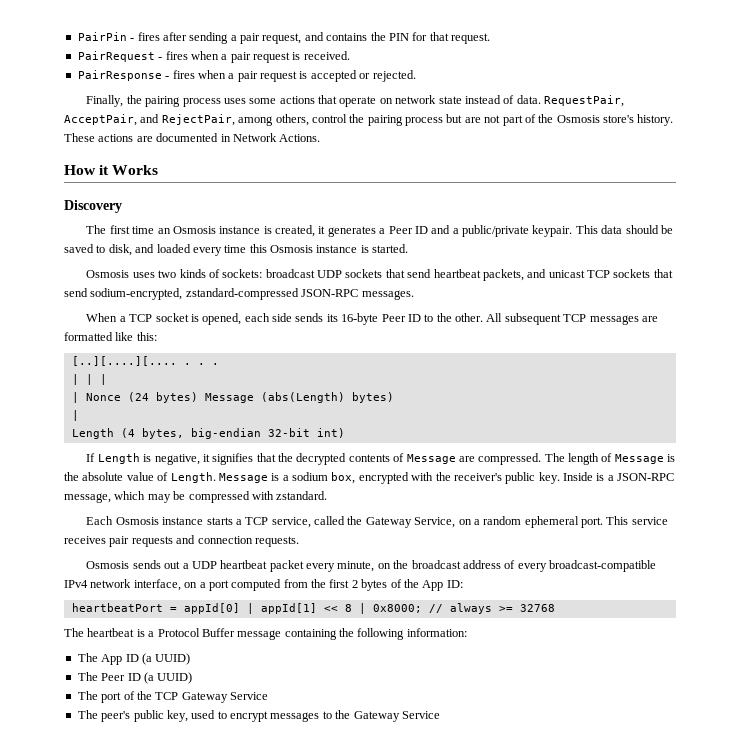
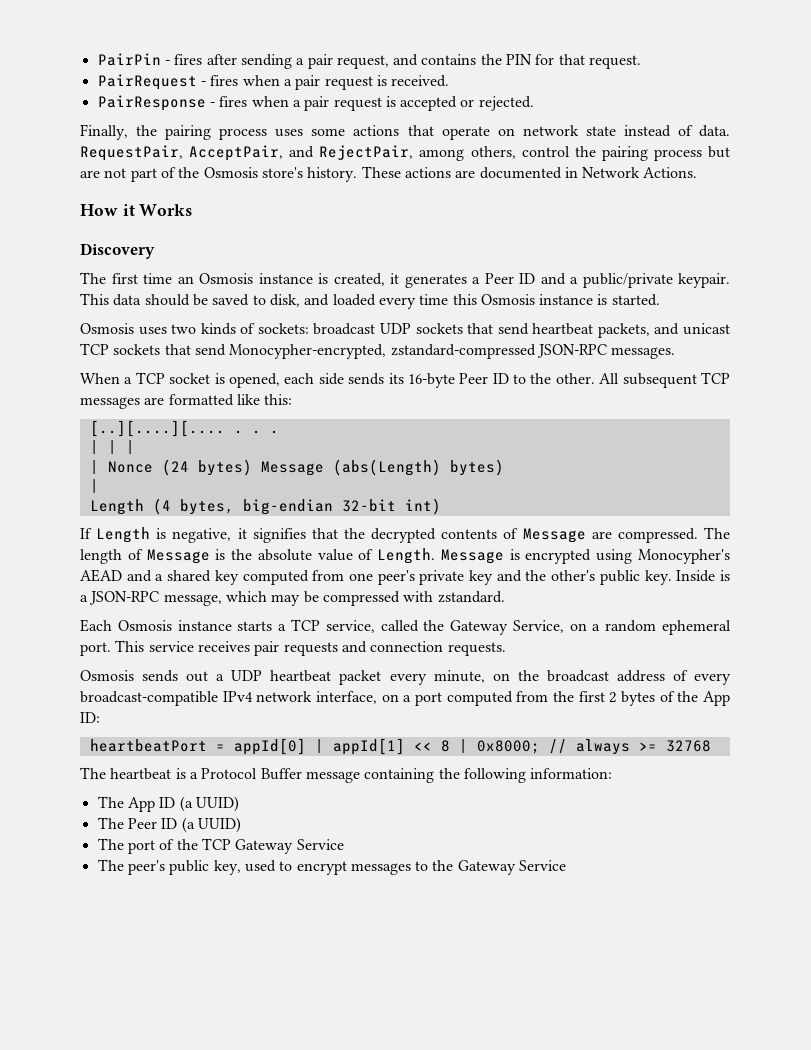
[90,288,183,300] sodium-encrypted, -> [229,344,387,359] Monocypher-encrypted,
[282,472,502,484] a sodium box, encrypted with the receiver's -> [525,549,730,564] [80,569,596,585] encrypted using Monocypher's AEAD and a shared key computed from one peer's private key and the other's

